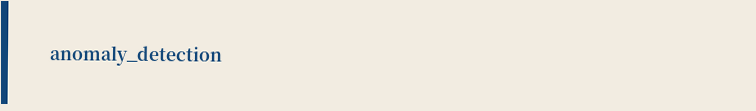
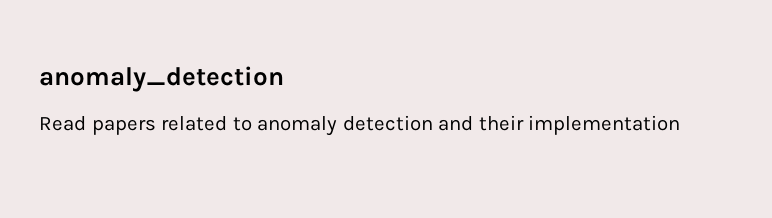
(223, 56) none -> [39,115,681,136] // Read papers related to anomaly detection and their implementation

